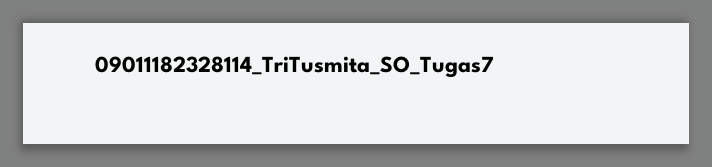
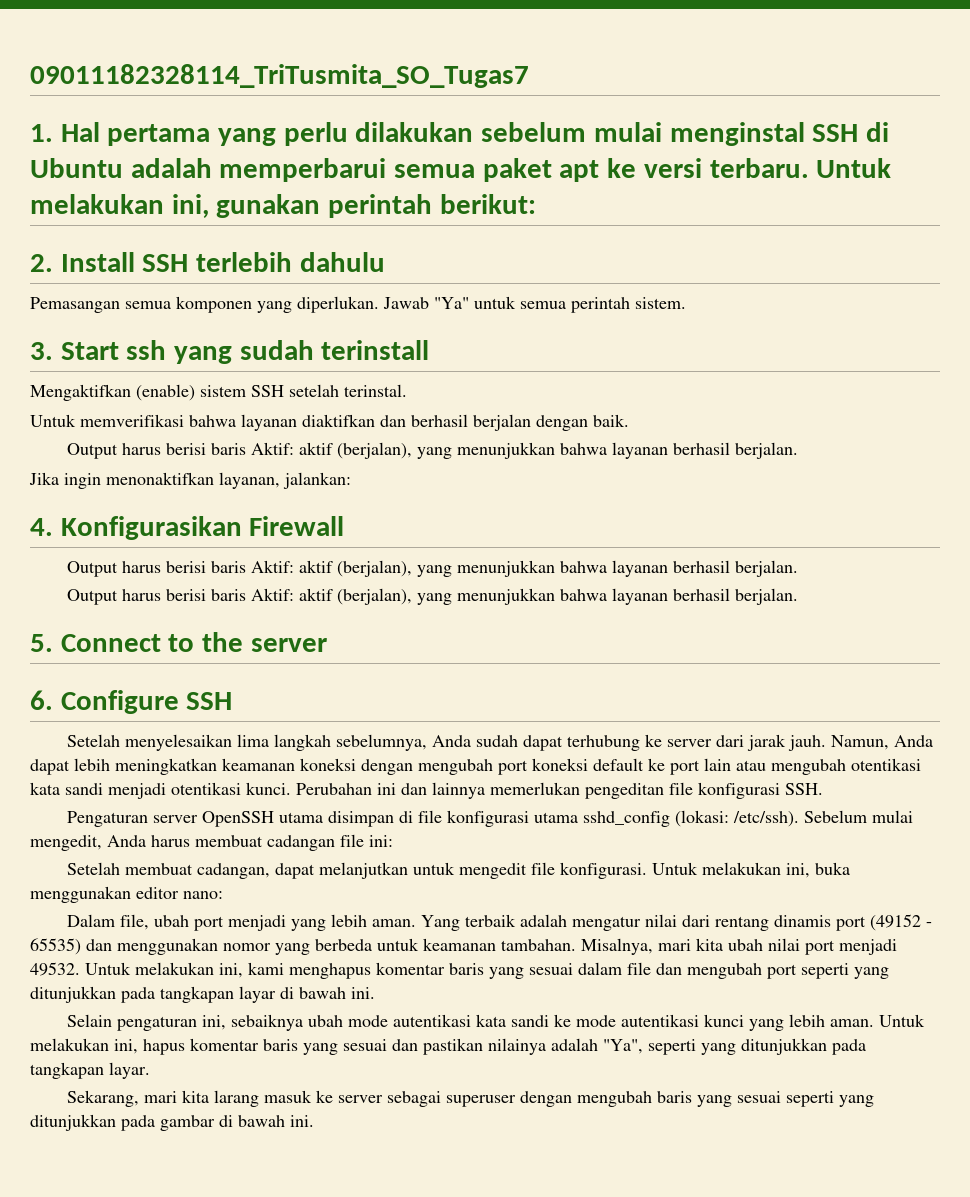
(494, 67) none -> [30,122,889,146] [30,158,892,182] [30,194,536,218] [30,252,385,272] [30,296,686,313] [30,340,430,364] [30,384,407,401] [30,414,629,431] [66,442,798,459] [29,472,351,489] [30,516,345,540] [66,560,798,577] [66,588,798,605] [30,632,327,652] [30,690,233,714] [66,734,933,751] [30,758,921,775] [30,782,823,799] [66,810,913,827] [30,834,393,851] [66,862,850,879] [30,886,223,903] [66,914,932,931] [30,938,897,955] [30,962,889,979] [30,986,375,1003] [66,1014,925,1031] [30,1038,866,1055] [30,1062,150,1079] [66,1090,874,1107] [30,1114,314,1131] // 1. Hal pertama yang perlu dilakukan sebelum mulai menginstal SSH di Ubuntu adalah memperbarui semua paket apt ke versi terbaru. Untuk melakukan ini, gunakan perintah berikut: // 2. Install SSH terlebih dahulu // Pemasangan semua komponen yang diperlukan. Jawab "Ya" untuk semua perintah sistem. // 3. Start ssh yang sudah terinstall // Mengaktifkan (enable) sistem SSH setelah terinstal. // Untuk memverifikasi bahwa layanan diaktifkan dan berhasil berjalan dengan baik. // Output harus berisi baris Aktif: aktif (berjalan), yang menunjukkan bahwa layanan berhasil berjalan. // Jika ingin menonaktifkan layanan, jalankan: // 4. Konfigurasikan Firewall // Output harus berisi baris Aktif: aktif (berjalan), yang menunjukkan bahwa layanan berhasil berjalan. // Output harus berisi baris Aktif: aktif (berjalan), yang menunjukkan bahwa layanan berhasil berjalan. // 5. Connect to the server // 6. Configure SSH // Setelah menyelesaikan lima langkah sebelumnya, Anda sudah dapat terhubung ke server dari jarak jauh. Namun, Anda dapat lebih meningkatkan keamanan koneksi dengan mengubah port koneksi default ke port lain atau mengubah otentikasi kata sandi menjadi otentikasi kunci. Perubahan ini dan lainnya memerlukan pengeditan file konfigurasi SSH. // Pengaturan server OpenSSH utama disimpan di file konfigurasi utama sshd_config (lokasi: /etc/ssh). Sebelum mulai mengedit, Anda harus membuat cadangan file ini: // Setelah membuat cadangan, dapat melanjutkan untuk mengedit file konfigurasi. Untuk melakukan ini, buka menggunakan editor nano: // Dalam file, ubah port menjadi yang lebih aman. Yang terbaik adalah mengatur nilai dari rentang dinamis port (49152 - 65535) dan menggunakan nomor yang berbeda untuk keamanan tambahan. Misalnya, mari kita ubah nilai port menjadi 49532. Untuk melakukan ini, kami menghapus komentar baris yang sesuai dalam file dan mengubah port seperti yang ditunjukkan pada tangkapan layar di bawah ini. // Selain pengaturan ini, sebaiknya ubah mode autentikasi kata sandi ke mode autentikasi kunci yang lebih aman. Untuk melakukan ini, hapus komentar baris yang sesuai dan pastikan nilainya adalah "Ya", seperti yang ditunjukkan pada tangkapan layar. // Sekarang, mari kita larang masuk ke server sebagai superuser dengan mengubah baris yang sesuai seperti yang ditunjukkan pada gambar di bawah ini.

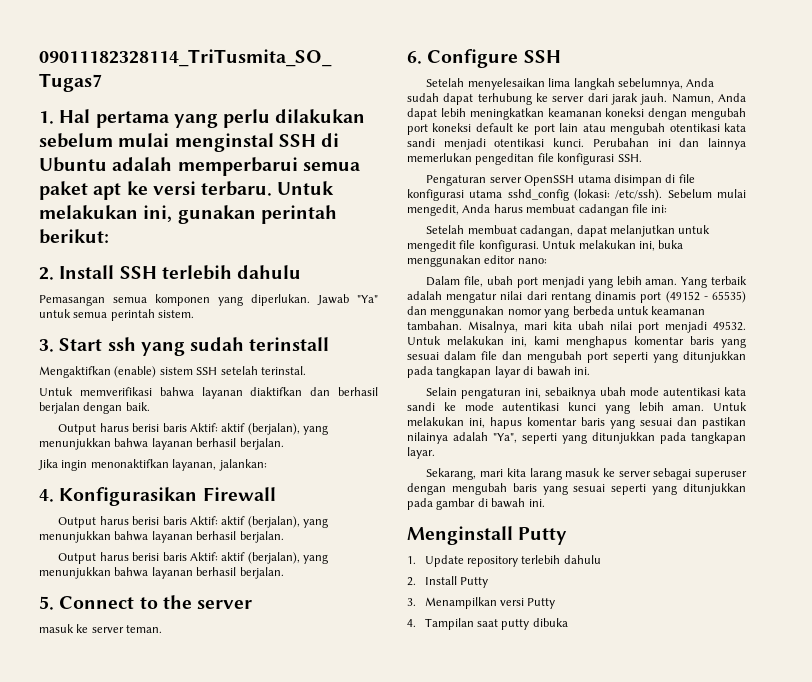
(327, 645) none -> [39,624,163,633] // masuk ke server teman.
(314, 1121) none -> [407,526,568,545] [407,555,601,567] [407,576,488,588] [407,597,556,609] [407,618,568,630] // Menginstall Putty // 1. Update repository terlebih dahulu // 2. Install Putty // 3. Menampilkan versi Putty // 4. Tampilan saat putty dibuka

